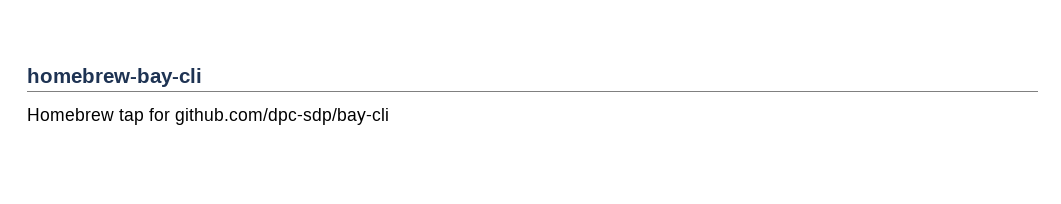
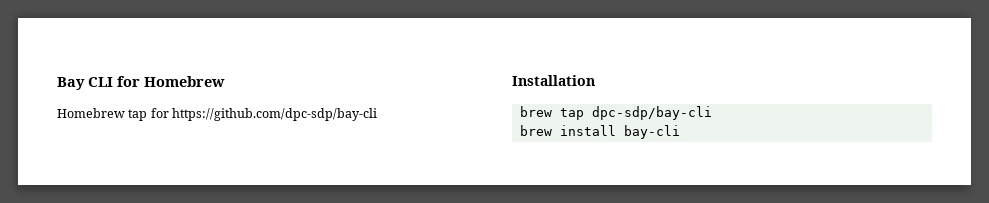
[27,68,202,87] homebrew-bay-cli -> [57,76,225,90] Bay CLI for Homebrew
[175,108,389,125] github.com/dpc-sdp/bay-cli -> [172,108,378,121] [512,75,595,86] [519,106,712,120] [519,125,680,139] https://github.com/dpc-sdp/bay-cli // Installation // brew tap dpc-sdp/bay-cli // brew install bay-cli

